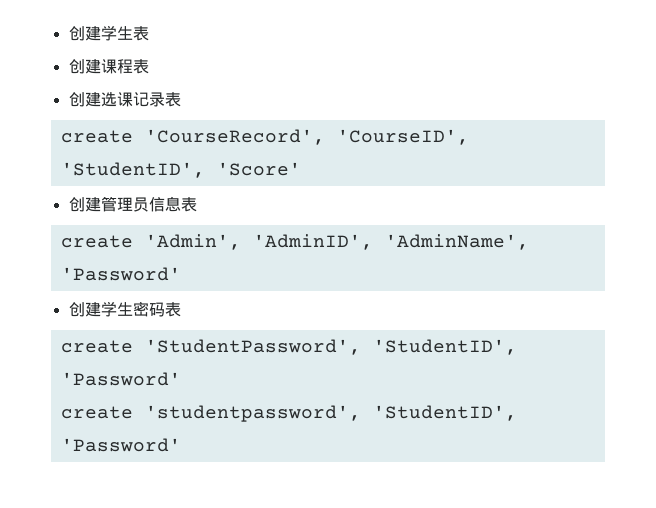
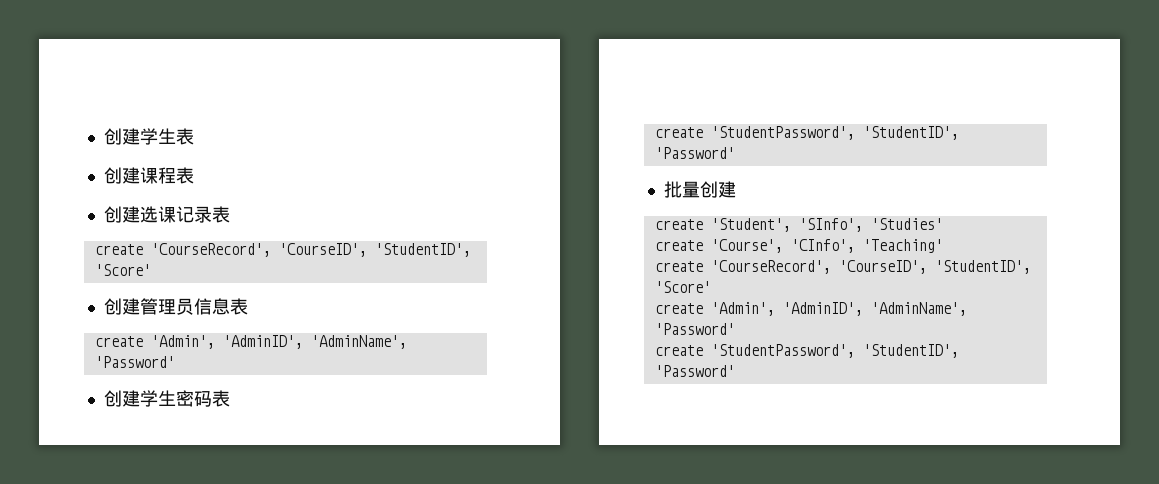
[60,405,361,422] // create 'studentpassword', -> [663,181,736,198] [654,218,943,232] [654,239,943,253] [654,260,1031,274] [654,281,711,293] [654,302,967,316] [654,323,735,335] [654,344,855,358] // 批量创建 // create 'Student', 'SInfo', 'Studies' // create 'Course', 'CInfo', 'Teaching' // create 'CourseRecord', 'CourseID', 'StudentID', 'Score' // create 'Admin', 'AdminID', 'AdminName', 'Password' // create 'StudentPassword',

